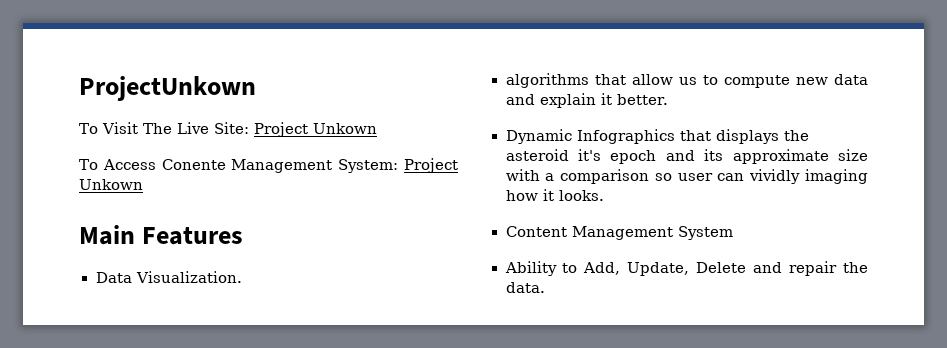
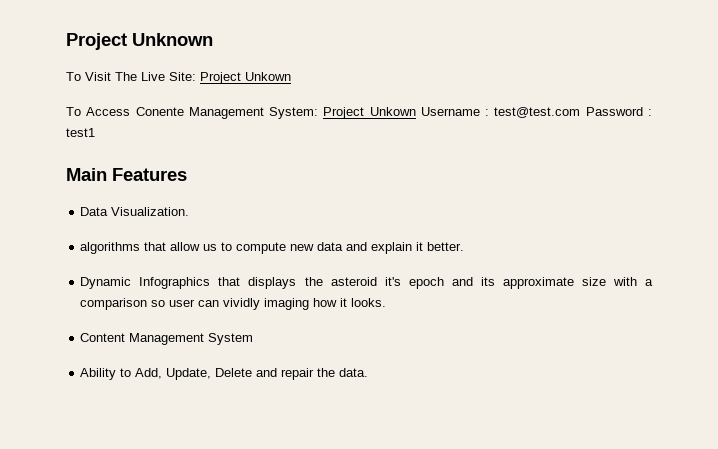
[79,76,256,101] ProjectUnkown -> [66,33,213,50] Project Unknown
(143, 184) none -> [420,107,652,118] [66,128,95,137] Username : test@test.com Password : test1

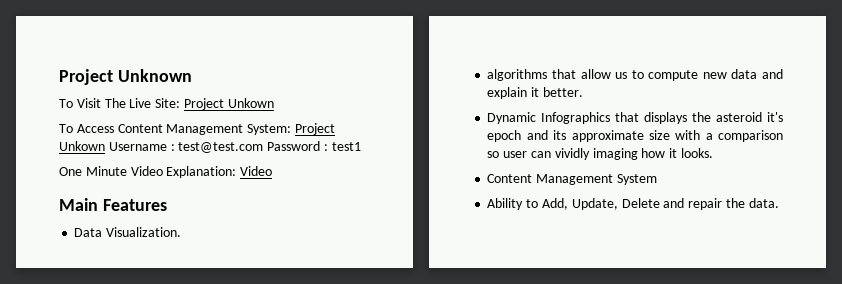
[135,107,184,116] Conente -> [117,124,163,133] Content
(95, 132) none -> [59,166,273,178] // One Minute Video Explanation: Video

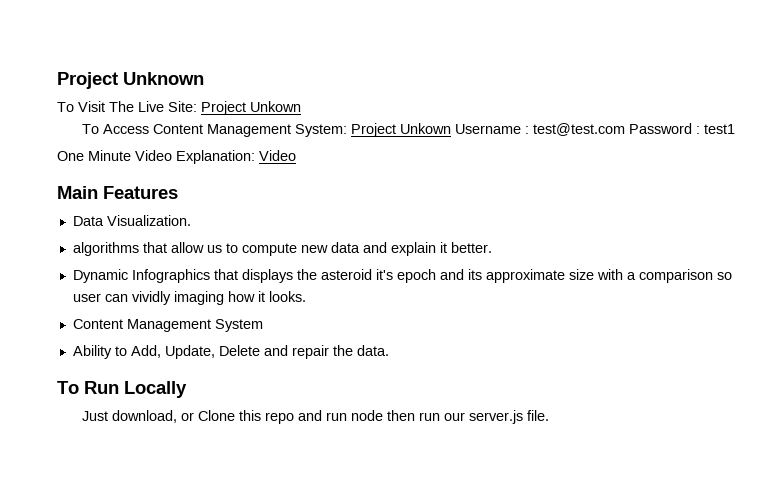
(779, 203) none -> [57,381,187,398] [82,410,550,424] // To Run Locally // Just download, or Clone this repo and run node then run our server.js file.

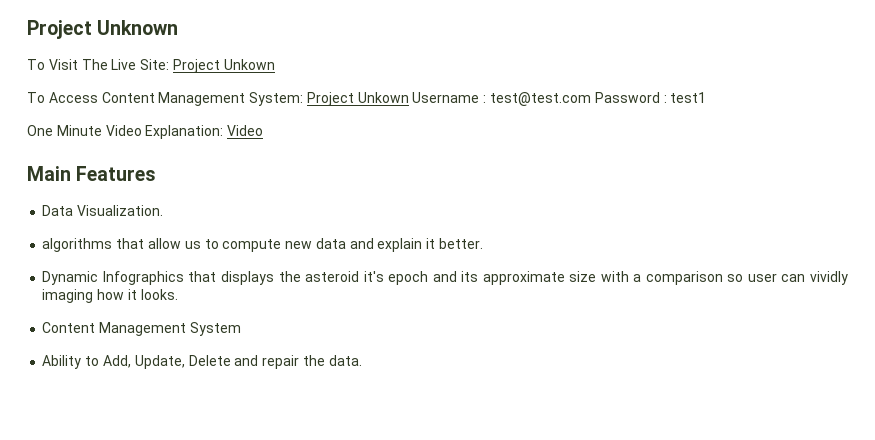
[57,381,187,398] [82,410,550,424] // To Run Locally // Just download, or Clone this repo and run node then run our server.js file. -> (362, 360) none

